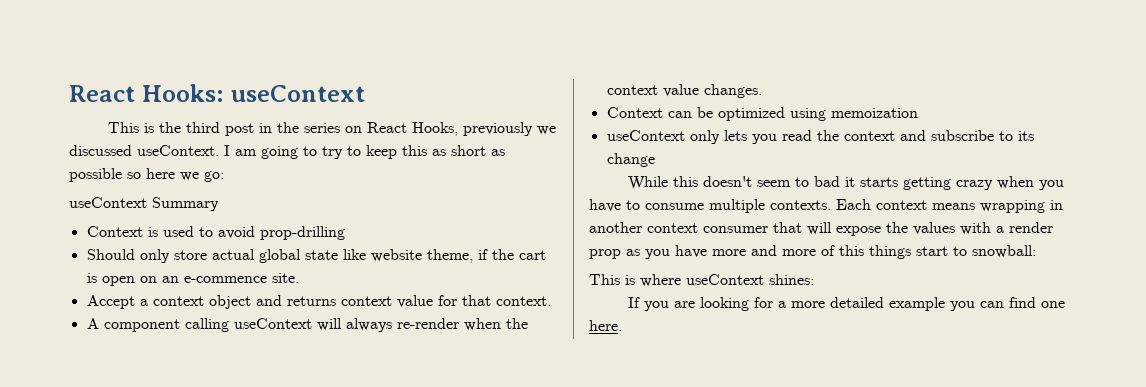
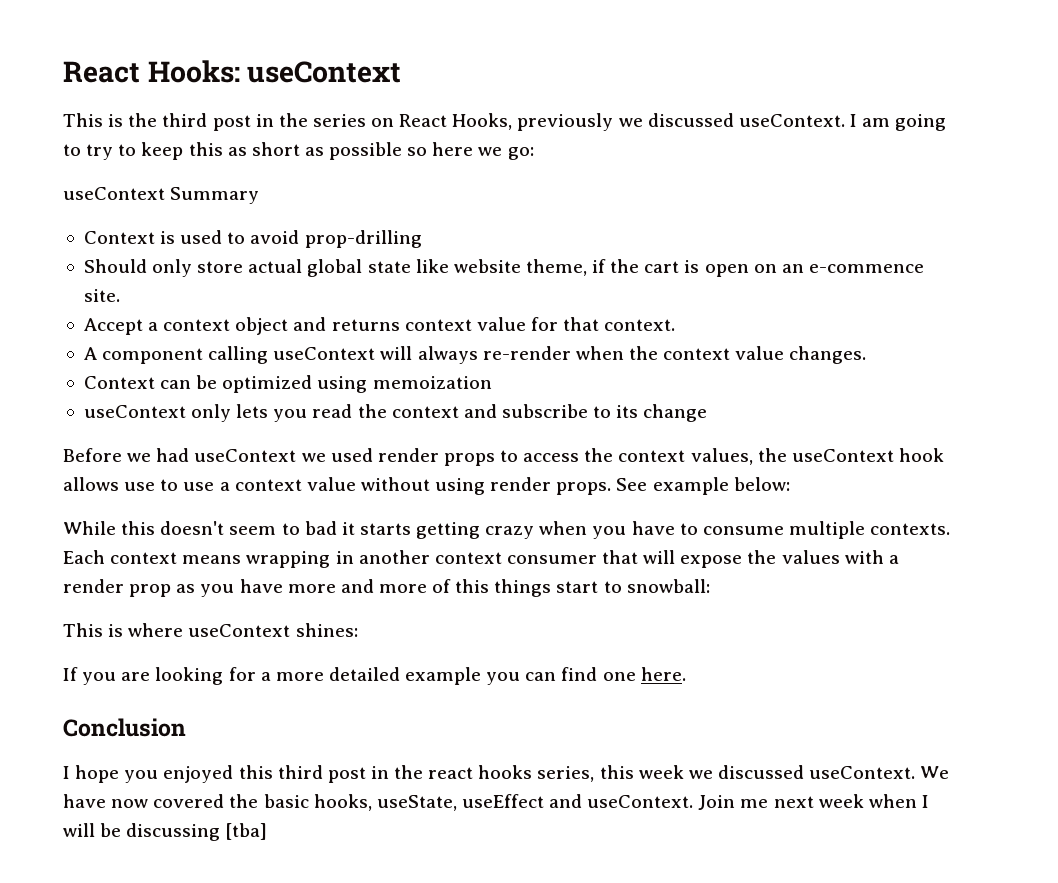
(655, 160) none -> [63,448,944,466] [63,477,790,495] // Before we had useContext we used render props to access the context values, the useContext hook allows use to use a context value without using render props. See example below:
(622, 325) none -> [63,718,186,737] [63,765,950,783] [63,794,929,811] [63,823,268,841] // Conclusion // I hope you enjoyed this third post in the react hooks series, this week we discussed useContext. We have now covered the basic hooks, useState, useEffect and useContext. Join me next week when I will be discussing [tba]

